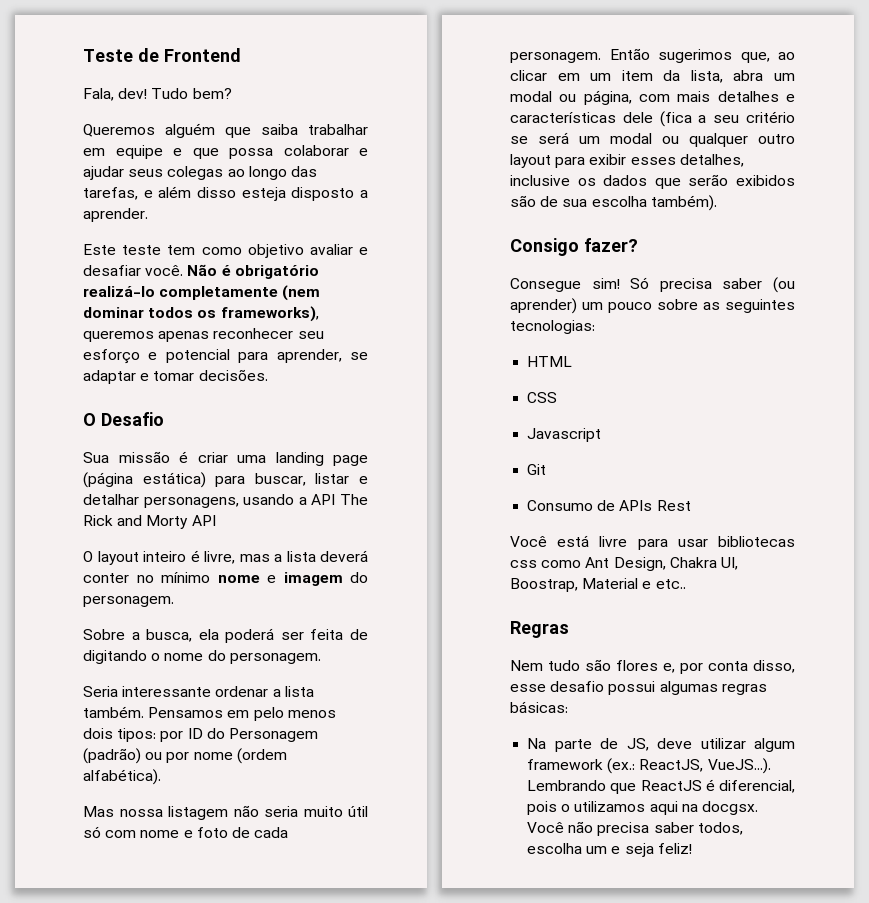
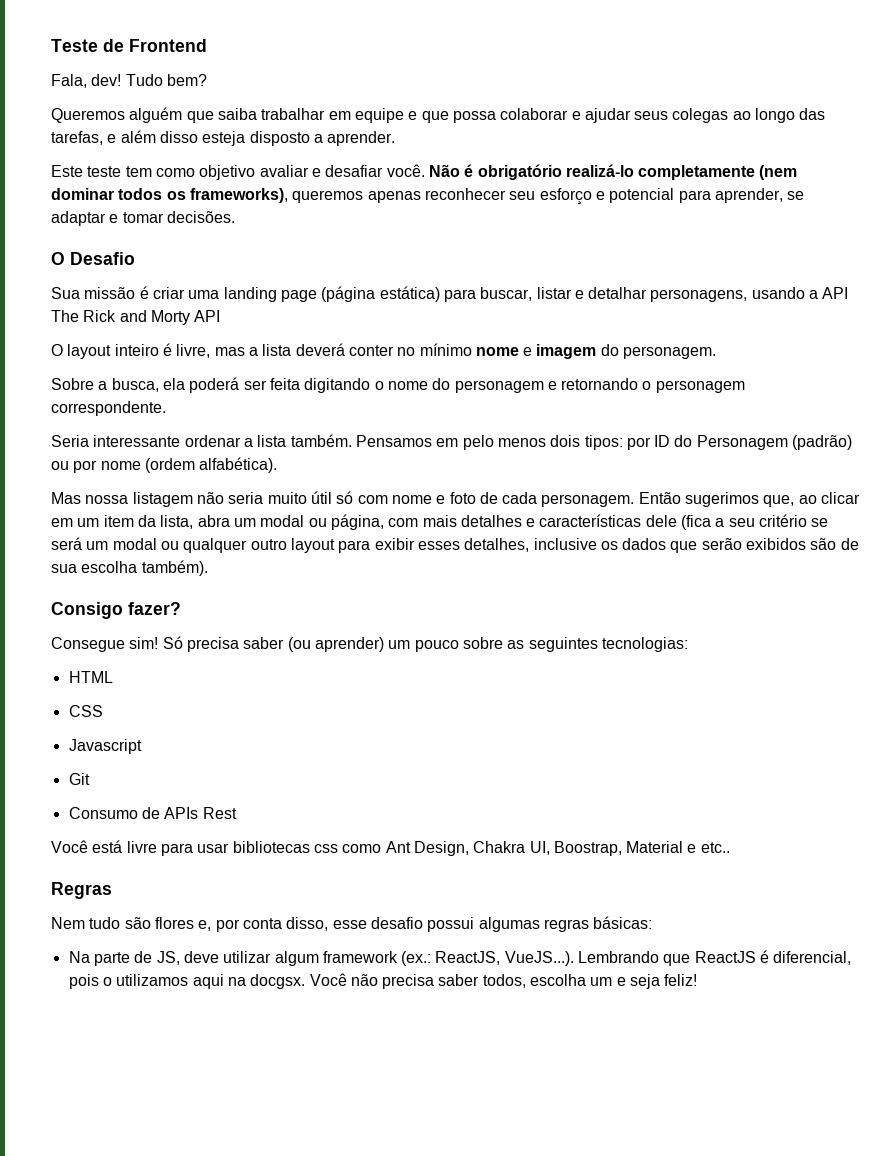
[349,629,368,640] de -> (300, 384) none
[229,653,321,664] personagem. -> [454,378,745,393] [51,401,166,416] personagem e retornando o personagem correspondente.

